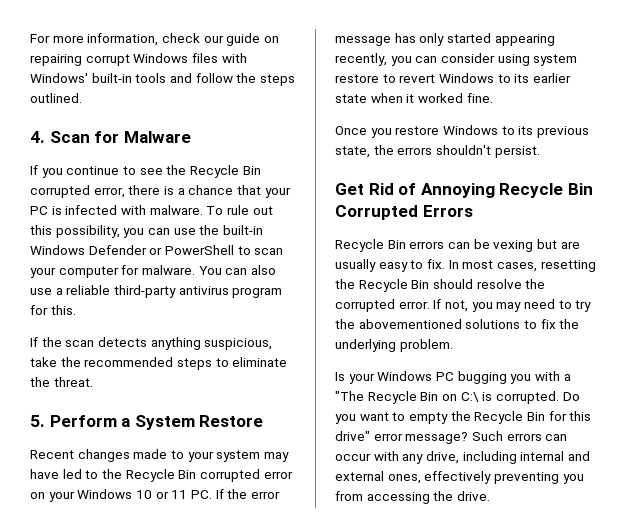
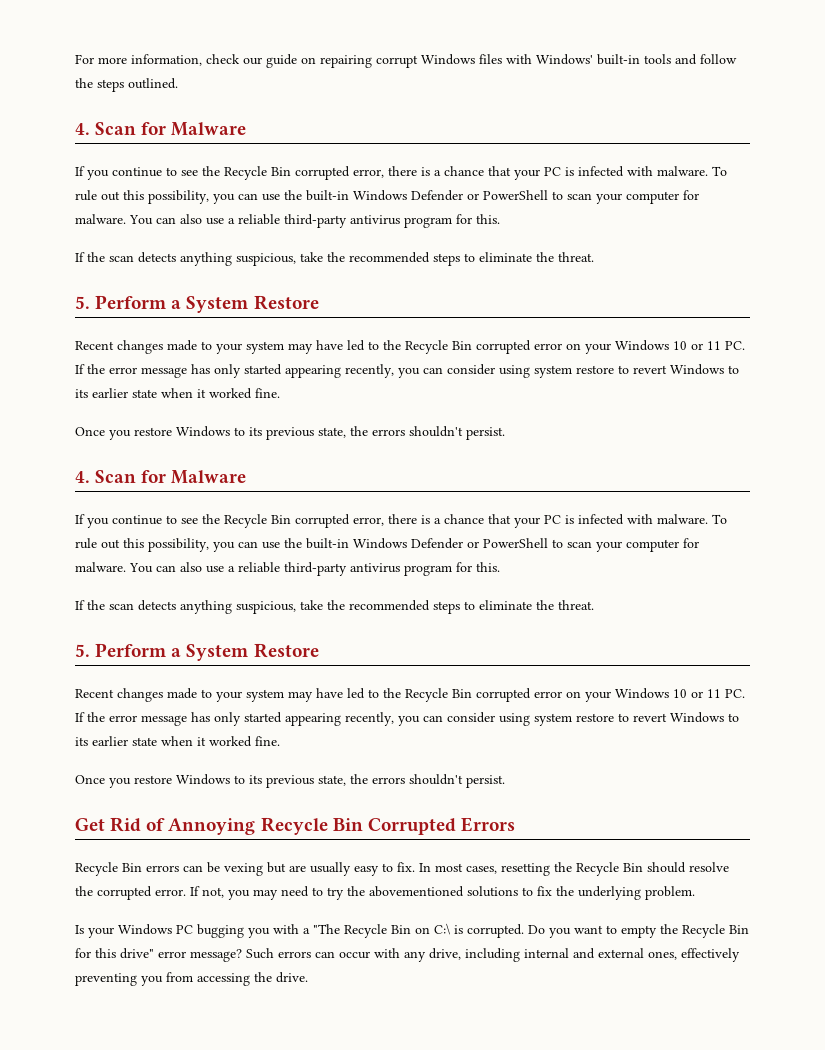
(540, 152) none -> [75,470,247,484] [75,514,727,528] [75,538,699,552] [75,562,500,576] [75,600,594,614] [75,643,319,661] [75,688,745,702] [75,712,739,726] [75,736,280,747] [75,774,505,788] // 4. Scan for Malware // If you continue to see the Recycle Bin corrupted error, there is a chance that your PC is infected with malware. To rule out this possibility, you can use the built-in Windows Defender or PowerShell to scan your computer for malware. You can also use a reliable third-party antivirus program for this. // If the scan detects anything suspicious, take the recommended steps to eliminate the threat. // 5. Perform a System Restore // Recent changes made to your system may have led to the Recycle Bin corrupted error on your Windows 10 or 11 PC. If the error message has only started appearing recently, you can consider using system restore to revert Windows to its earlier state when it worked fine. // Once you restore Windows to its previous state, the errors shouldn't persist.

